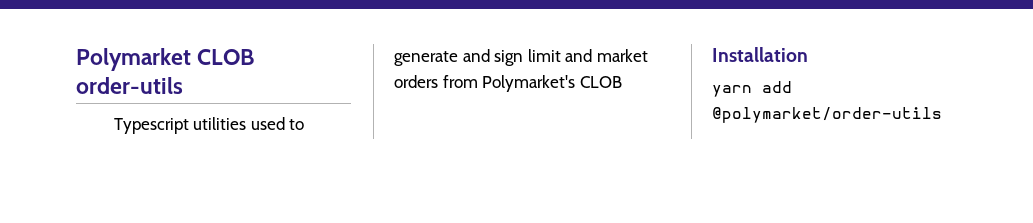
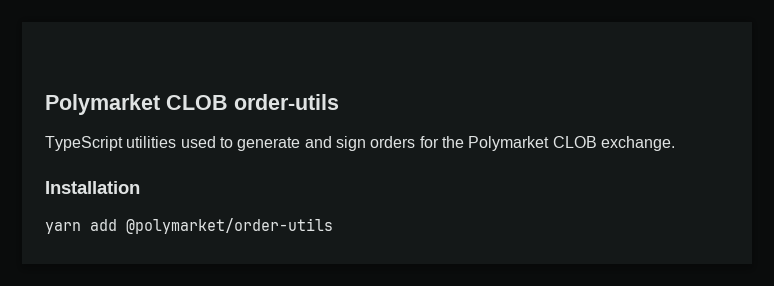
[113,118,189,134] Typescript -> [45,136,123,151] TypeScript
[527,49,648,62] [394,75,622,92] limit and market orders from Polymarket's CLOB -> [370,136,675,151] orders for the Polymarket CLOB exchange.

